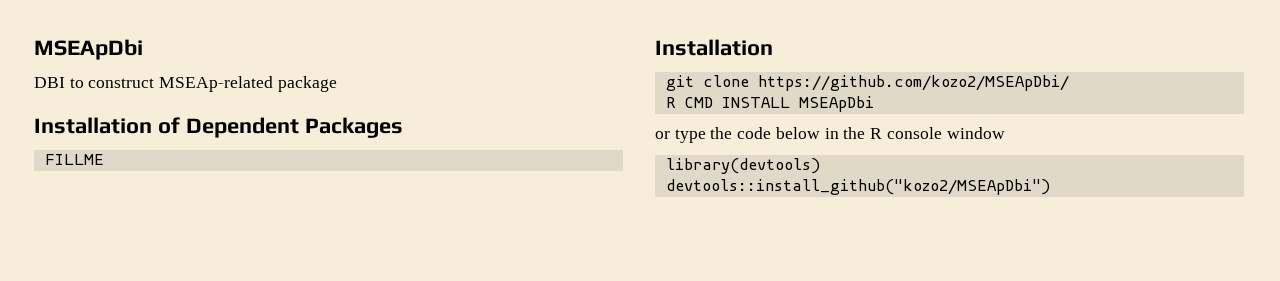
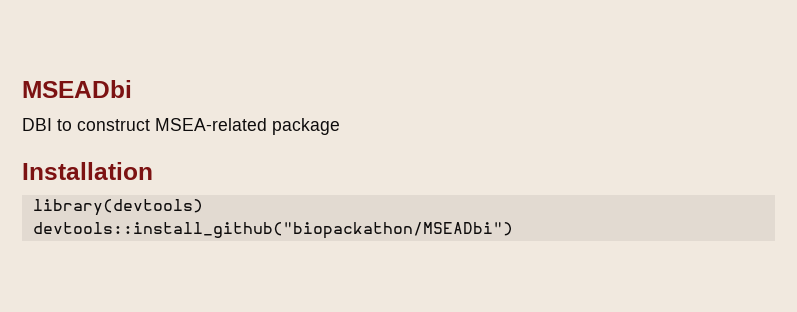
[34,39,143,60] MSEApDbi -> [22,80,132,98] MSEADbi
[159,76,274,92] MSEAp-related -> [155,118,267,131] MSEA-related
[157,117,403,138] [44,154,104,165] [655,39,773,56] [665,75,1069,91] [665,96,874,112] [655,127,1005,143] of Dependent Packages // FILLME // Installation // git clone https://github.com/kozo2/MSEApDbi/ // R CMD INSTALL MSEApDbi // or type the code below in the R console window -> (153, 171) none
[665,179,1050,195] devtools::install_github("kozo2/MSEApDbi") -> [32,222,513,239] devtools::install_github("biopackathon/MSEADbi")

